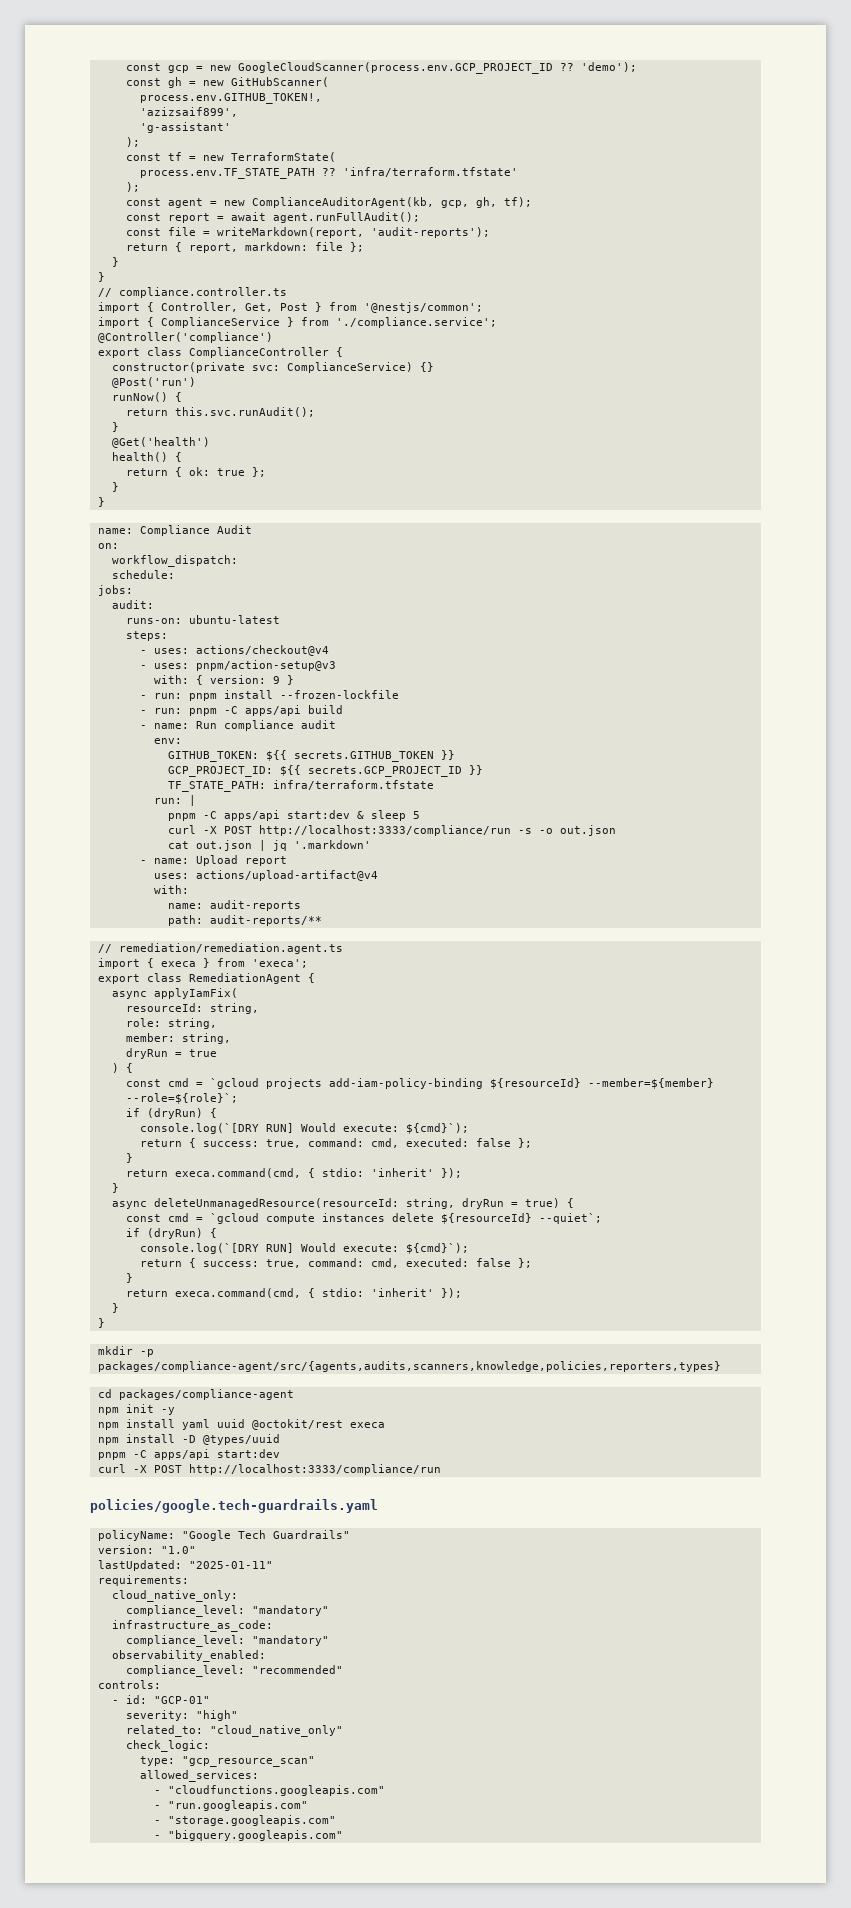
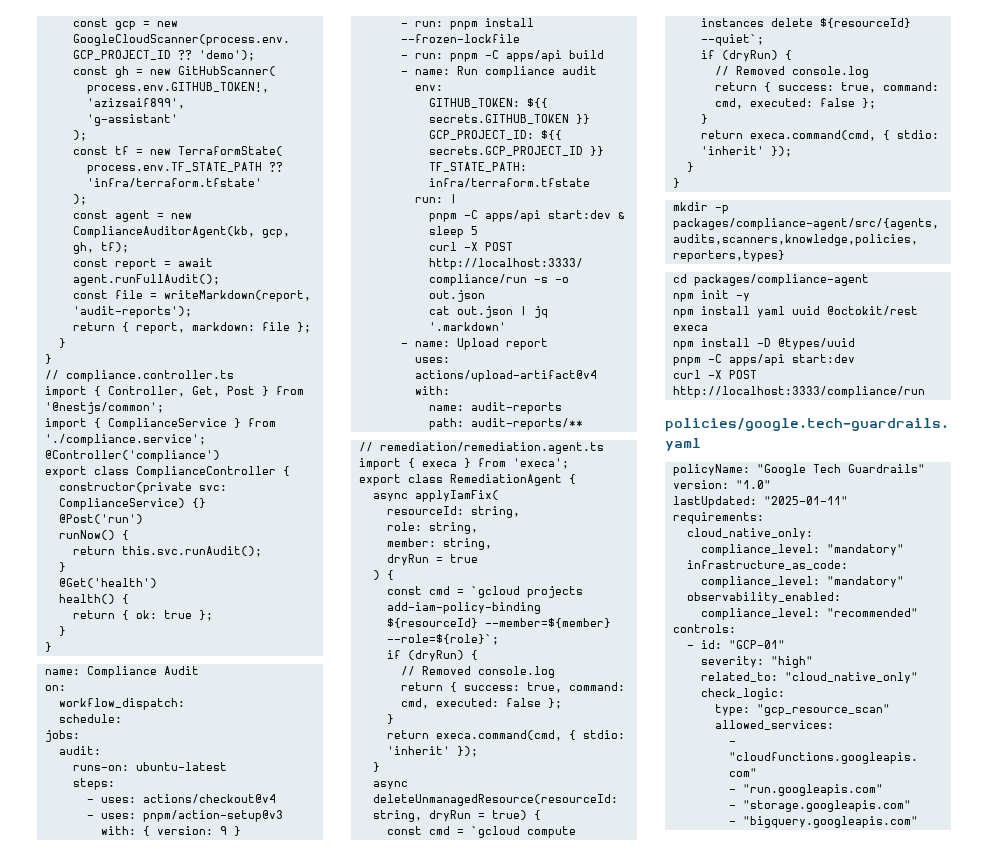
[139,1123,469,1134] console.log(`[DRY RUN] Would execute: ${cmd}`); -> [400,666,555,678] // Removed console.log
[139,1243,469,1254] console.log(`[DRY RUN] Would execute: ${cmd}`); -> [714,66,869,78] // Removed console.log

